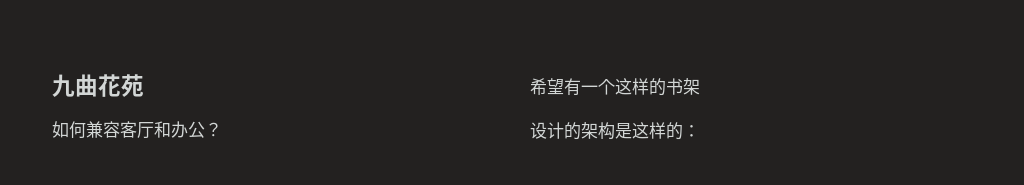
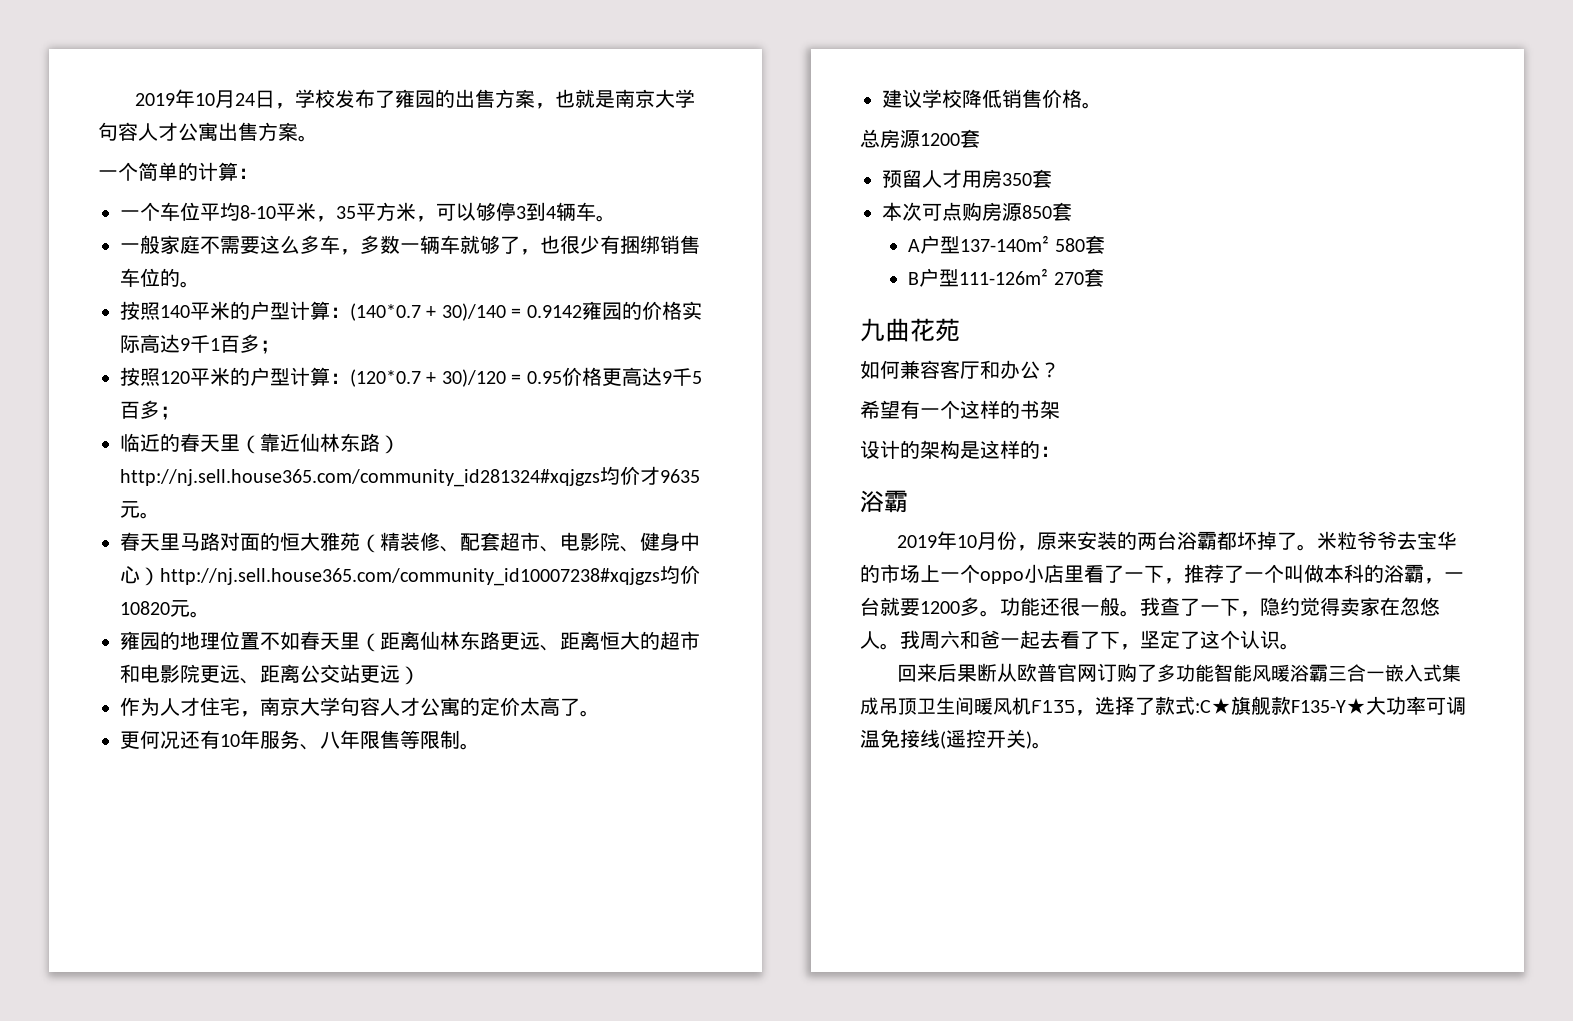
(52, 85) none -> [135,89,696,109] [98,122,318,142] [98,162,258,181] [120,202,616,222] [120,235,700,255] [120,268,200,288] [120,301,702,321] [120,334,280,354] [120,367,702,387] [120,400,180,420] [120,433,400,454] [120,466,700,487] [120,501,160,519] [120,532,700,553] [120,565,700,586] [120,600,210,618] [120,631,700,652] [120,664,420,685] [120,697,600,717] [120,730,480,750] [882,89,1102,109] [860,129,980,148] [882,169,1052,188] [882,202,1072,221] [908,235,1105,254] [908,268,1104,287] 2019年10月24日，学校发布了雍园的出售方案，也就是南京大学句容人才公寓出售方案。 // 一个简单的计算： // 一个车位平均8-10平米，35平方米，可以够停3到4辆车。 // 一般家庭不需要这么多车，多数一辆车就够了，也很少有捆绑销售车位的。 // 按照140平米的户型计算：(140*0.7 + 30)/140 = 0.9142雍园的价格实际高达9千1百多； // 按照120平米的户型计算：(120*0.7 + 30)/120 = 0.95价格更高达9千5百多； // 临近的春天里（靠近仙林东路）http://nj.sell.house365.com/community_id281324#xqjgzs均价才9635元。 // 春天里马路对面的恒大雅苑（精装修、配套超市、电影院、健身中心）http://nj.sell.house365.com/community_id10007238#xqjgzs均价10820元。 // 雍园的地理位置不如春天里（距离仙林东路更远、距离恒大的超市和电影院更远、距离公交站更远） // 作为人才住宅，南京大学句容人才公寓的定价太高了。 // 更何况还有10年服务、八年限售等限制。 // 建议学校降低销售价格。 // 总房源1200套 // 预留人才用房350套 // 本次可点购房源850套 // A户型137-140m² 580套 // B户型111-126m² 270套 //
(700, 131) none -> [860,490,908,513] [897,531,1458,551] [860,564,1464,584] [860,597,1440,617] [860,630,1300,650] [897,663,1462,682] [860,696,1466,716] [860,729,1052,749] // 浴霸 // 2019年10月份，原来安装的两台浴霸都坏掉了。米粒爷爷去宝华的市场上一个oppo小店里看了一下，推荐了一个叫做本科的浴霸，一台就要1200多。功能还很一般。我查了一下，隐约觉得卖家在忽悠人。我周六和爸一起去看了下，坚定了这个认识。 // 回来后果断从欧普官网订购了多功能智能风暖浴霸三合一嵌入式集成吊顶卫生间暖风机F135，选择了款式:C★旗舰款F135-Y★大功率可调温免接线(遥控开关)。

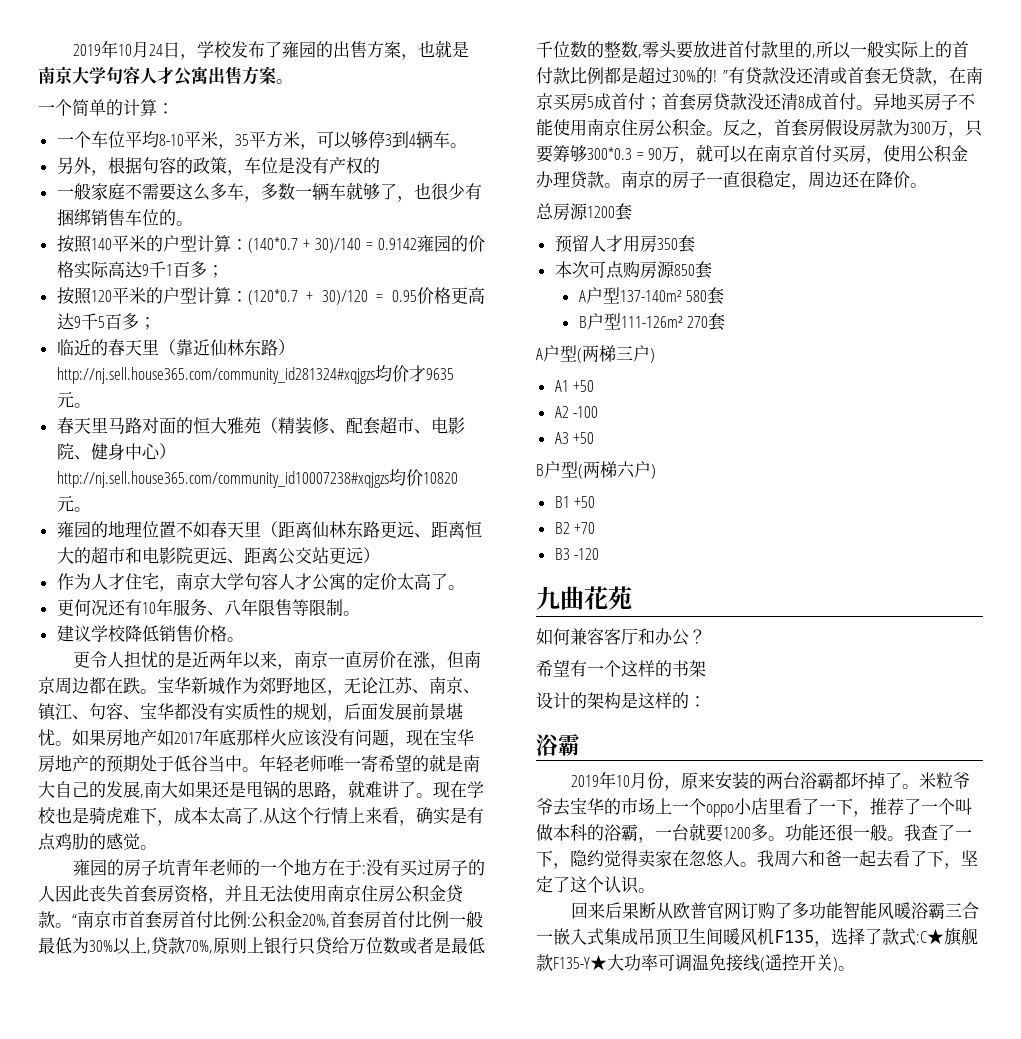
(616, 218) none -> [56,157,380,176] // 另外，根据句容的政策，车位是没有产权的
(1102, 105) none -> [72,650,481,670] [38,676,480,696] [38,703,463,722] [38,728,474,748] [38,754,480,773] [38,780,484,800] [38,807,484,826] [38,833,157,851] [72,858,485,877] [38,885,464,904] [38,911,483,929] [38,937,485,955] [536,41,969,59] [536,66,983,86] [536,93,975,111] [536,119,982,138] [536,144,969,164] [536,171,927,190] // 更令人担忧的是近两年以来，南京一直房价在涨，但南京周边都在跌。宝华新城作为郊野地区，无论江苏、南京、镇江、句容、宝华都没有实质性的规划，后面发展前景堪忧。如果房地产如2017年底那样火应该没有问题，现在宝华房地产的预期处于低谷当中。年轻老师唯一寄希望的就是南大自己的发展,南大如果还是甩锅的思路，就难讲了。现在学校也是骑虎难下，成本太高了.从这个行情上来看，确实是有点鸡肋的感觉。 // 雍园的房子坑青年老师的一个地方在于:没有买过房子的人因此丧失首套房资格，并且无法使用南京住房公积金贷款。“南京市首套房首付比例:公积金20%,首套房首付比例一般最低为30%以上,贷款70%,原则上银行只贷给万位数或者是最低千位数的整数,零头要放进首付款里的,所以一般实际上的首付款比例都是超过30%的! ”有贷款没还清或首套无贷款，在南京买房5成首付；首套房贷款没还清8成首付。异地买房子不能使用南京住房公积金。反之，首套房假设房款为300万，只要筹够300*0.3 = 90万，就可以在南京首付买房，使用公积金办理贷款。南京的房子一直很稳定，周边还在降价。
(1104, 277) none -> [536,345,655,363] [554,380,595,392] [554,406,599,418] [554,432,595,444] [536,461,656,479] [554,496,596,508] [554,522,596,534] [554,548,600,560] // A户型(两梯三户) // A1 +50 // A2 -100 // A3 +50 // B户型(两梯六户) // B1 +50 // B2 +70 // B3 -120

